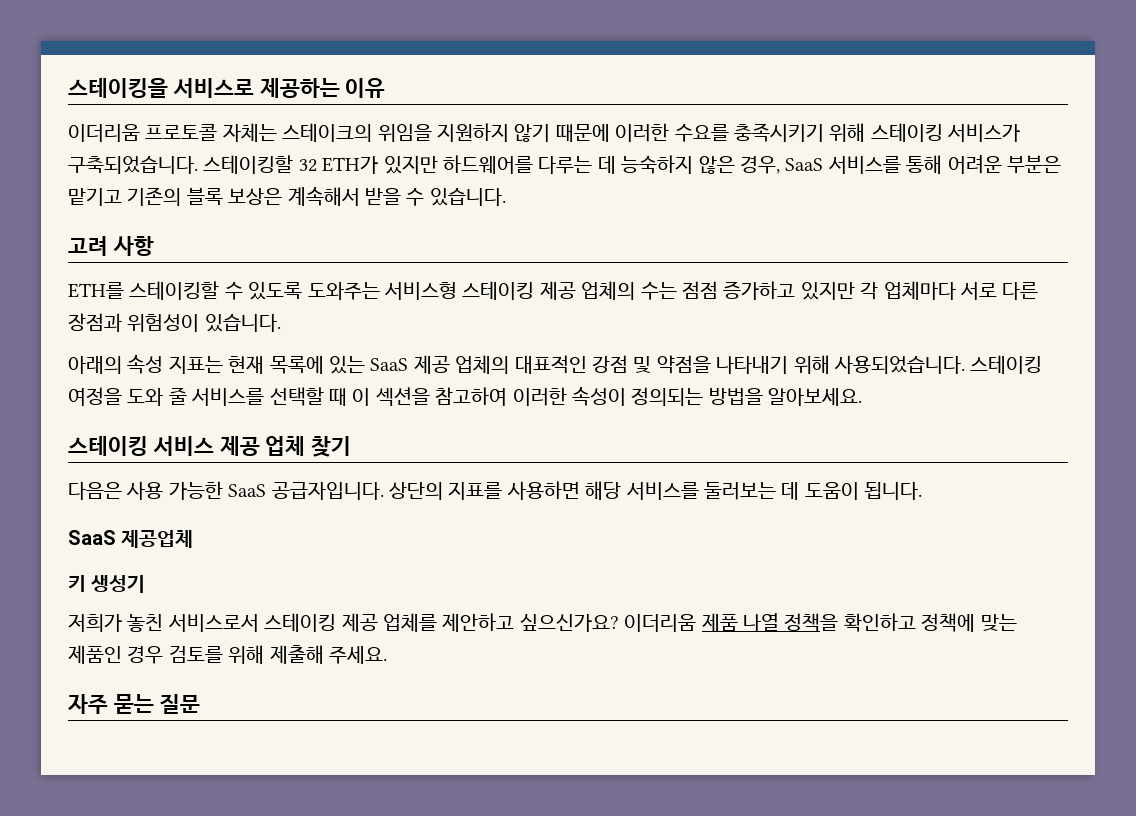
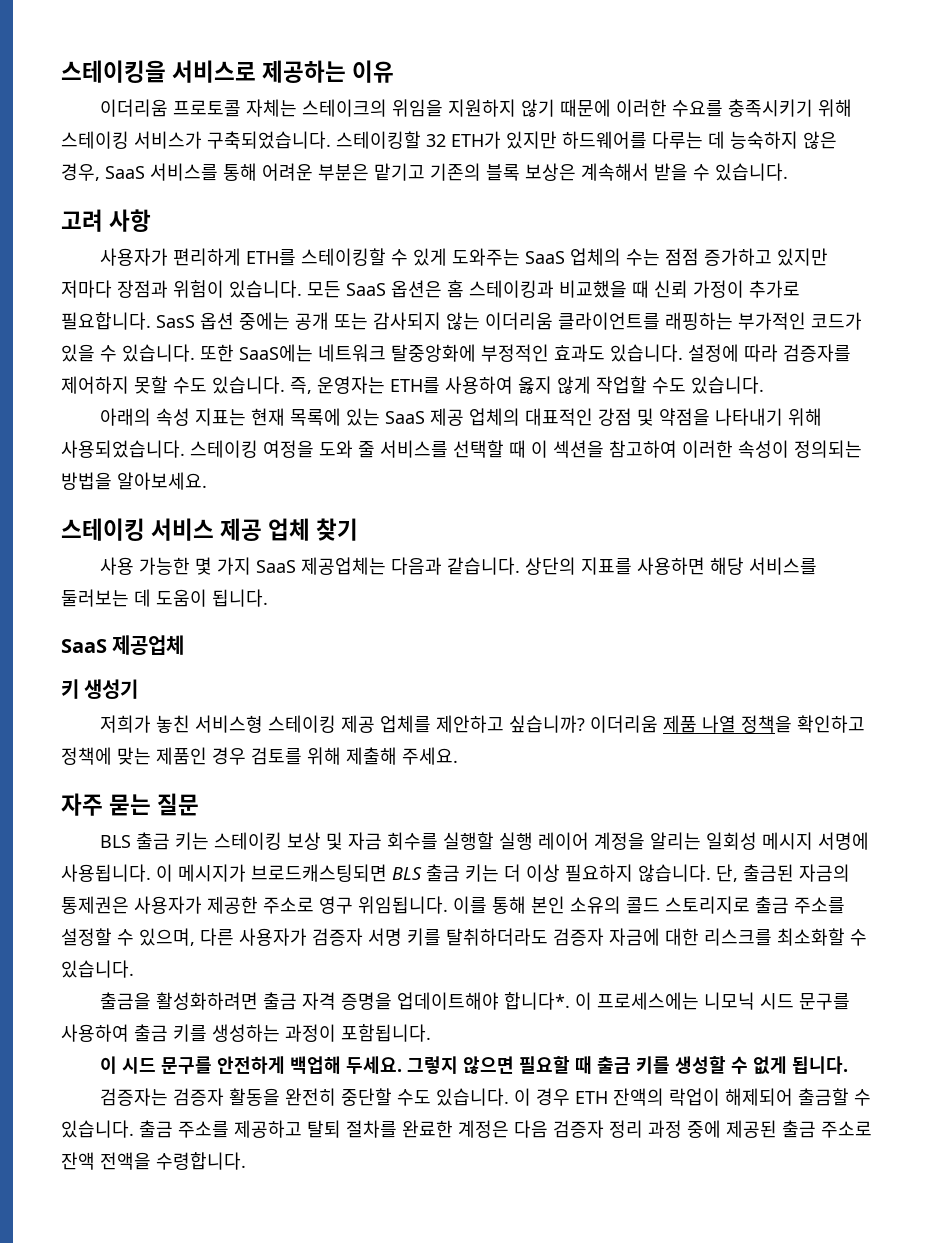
(154, 246) none -> [99,248,241,266] 사용자가 편리하게
[248,281,576,300] 있도록 도와주는 서비스형 스테이킹 제공 -> [412,248,565,266] 있게 도와주는 SaaS
[860,281,1039,300] [68,313,200,332] 각 업체마다 서로 다른 장점과 위험성이 -> [61,280,800,298] [61,312,862,330] [61,344,851,362] [61,376,686,394] 저마다 장점과 위험이 있습니다. 모든 SaaS 옵션은 홈 스테이킹과 비교했을 때 신뢰 가정이 추가로 필요합니다. SasS 옵션 중에는 공개 또는 감사되지 않는 이더리움 클라이언트를 래핑하는 부가적인 코드가 있을 수 있습니다. 또한 SaaS에는 네트워크 탈중앙화에 부정적인 효과도 있습니다. 설정에 따라 검증자를 제어하지 못할 수도 있습니다. 즉, 운영자는 ETH를 사용하여 옳지 않게 작업할 수도
[68,482,122,500] 다음은 -> (359, 529) none
[228,482,384,500] SaaS 공급자입니다. -> [194,557,520,575] 몇 가지 SaaS 제공업체는 다음과 같습니다.
[167,614,259,632] 서비스로서 -> [194,715,263,733] 서비스형
[519,614,619,632] 싶으신가요? -> [508,715,585,733] 싶습니까?
(200, 704) none -> [99,832,869,850] [61,864,850,882] [61,896,845,914] [61,928,867,946] [61,960,134,978] [99,992,850,1010] [61,1024,431,1042] [99,1056,848,1074] [99,1088,871,1106] [61,1120,872,1138] [61,1152,246,1170] // BLS 출금 키는 스테이킹 보상 및 자금 회수를 실행할 실행 레이어 계정을 알리는 일회성 메시지 서명에 사용됩니다. 이 메시지가 브로드캐스팅되면 BLS 출금 키는 더 이상 필요하지 않습니다. 단, 출금된 자금의 통제권은 사용자가 제공한 주소로 영구 위임됩니다. 이를 통해 본인 소유의 콜드 스토리지로 출금 주소를 설정할 수 있으며, 다른 사용자가 검증자 서명 키를 탈취하더라도 검증자 자금에 대한 리스크를 최소화할 수 있습니다. // 출금을 활성화하려면 출금 자격 증명을 업데이트해야 합니다*. 이 프로세스에는 니모닉 시드 문구를 사용하여 출금 키를 생성하는 과정이 포함됩니다. // 이 시드 문구를 안전하게 백업해 두세요. 그렇지 않으면 필요할 때 출금 키를 생성할 수 없게 됩니다. // 검증자는 검증자 활동을 완전히 중단할 수도 있습니다. 이 경우 ETH 잔액의 락업이 해제되어 출금할 수 있습니다. 출금 주소를 제공하고 탈퇴 절차를 완료한 계정은 다음 검증자 정리 과정 중에 제공된 출금 주소로 잔액 전액을 수령합니다.

